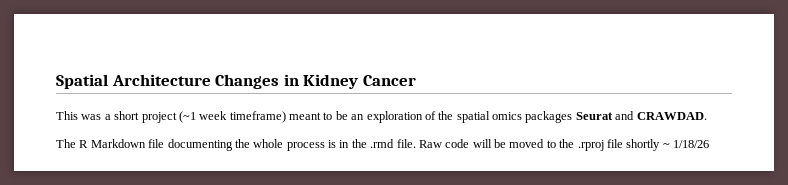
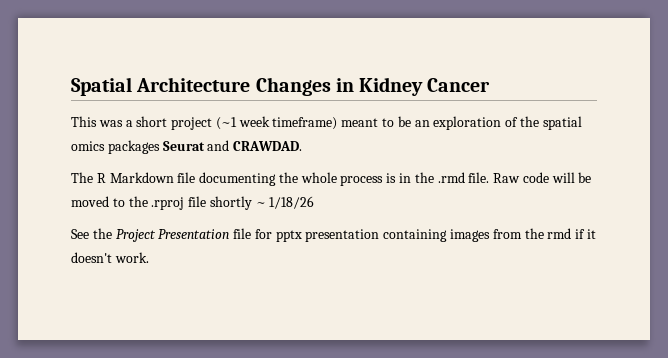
(709, 144) none -> [71,228,596,242] [71,252,149,263] // See the Project Presentation file for pptx presentation containing images from the rmd if it doesn't work.

